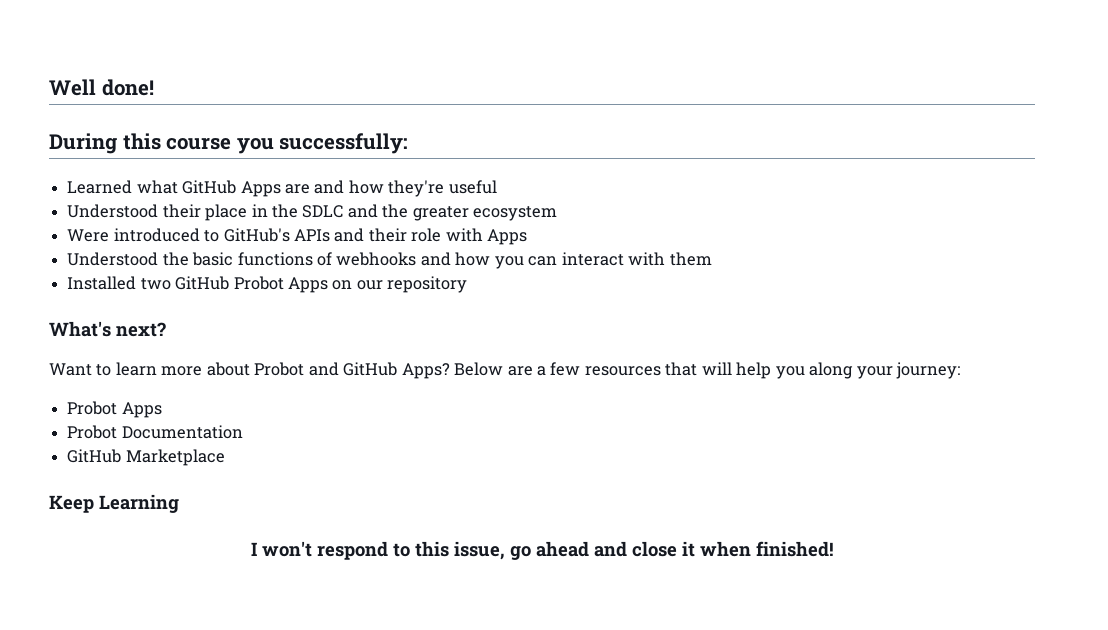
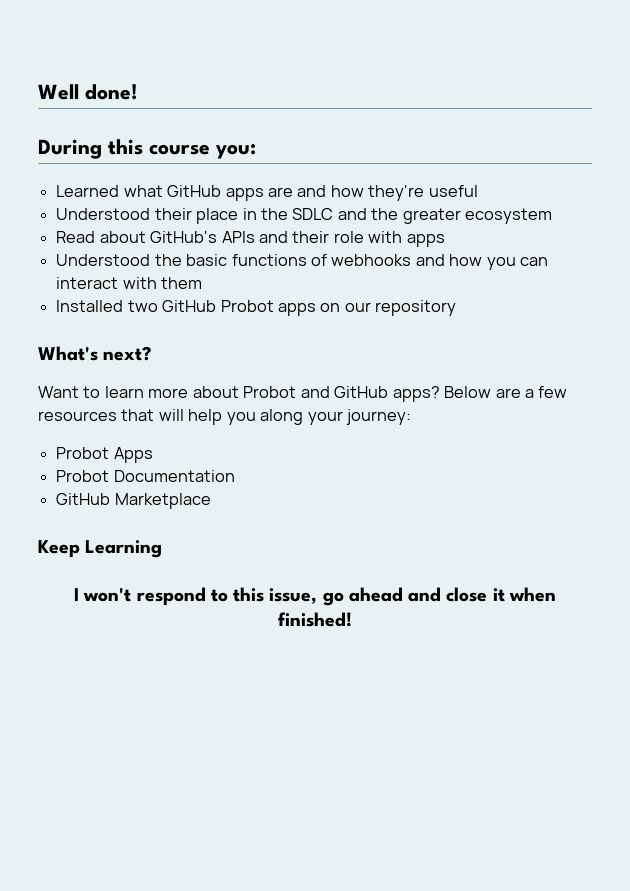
[236,133,409,154] you successfully: -> [215,144,256,159] you:
[240,181,281,197] Apps -> [225,188,264,201] apps
[67,228,220,242] Were introduced to -> [56,231,146,243] Read about
[487,229,528,245] Apps -> [406,234,445,247] apps
[287,277,328,293] Apps -> [277,303,316,316] apps
[401,363,450,379] Apps? -> [392,386,440,402] apps?

